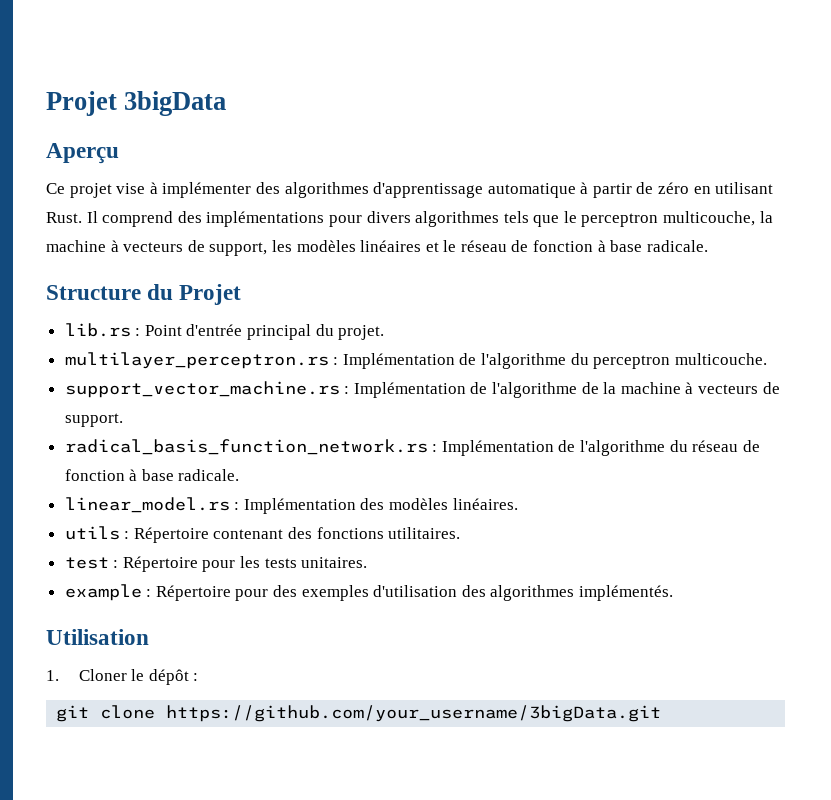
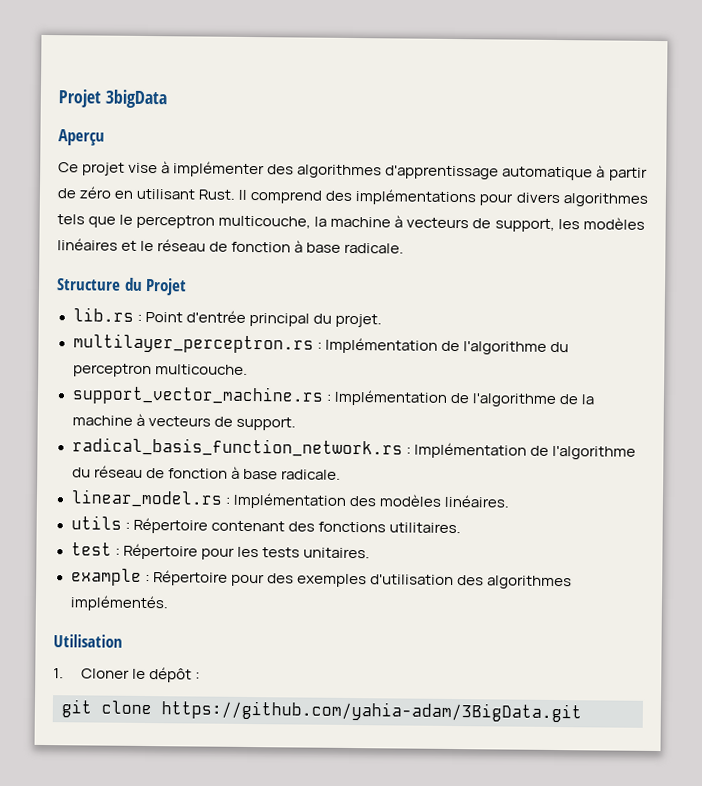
[166,705,662,722] https://github.com/your_username/3bigData.git -> [161,700,582,723] https://github.com/yahia-adam/3BigData.git

